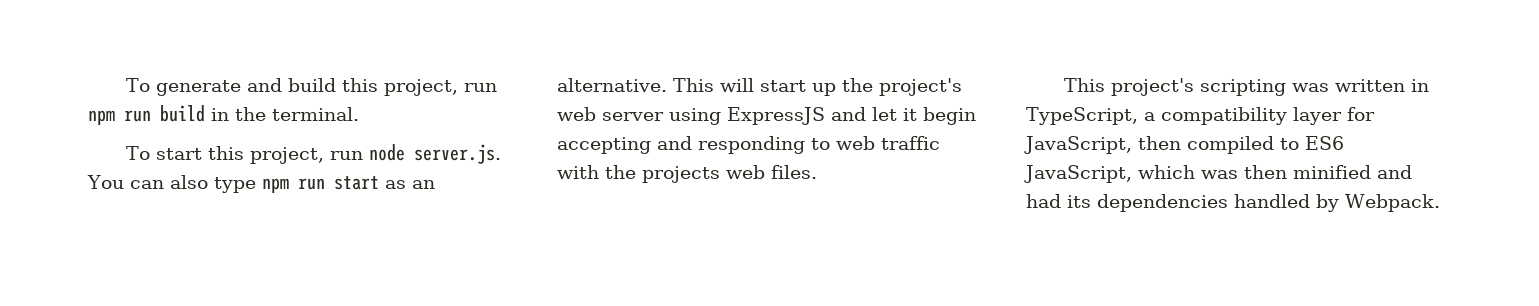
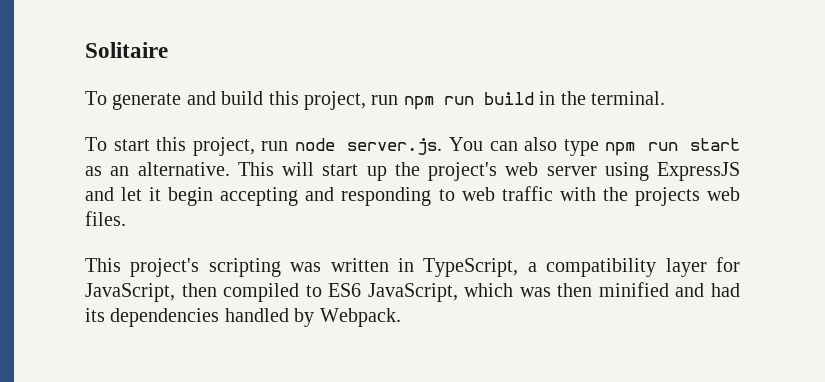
(125, 85) none -> [85,42,168,58] Solitaire //

